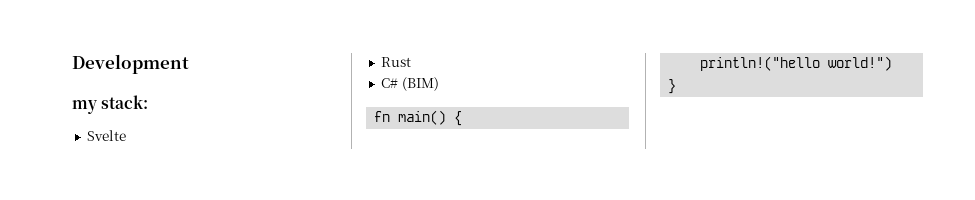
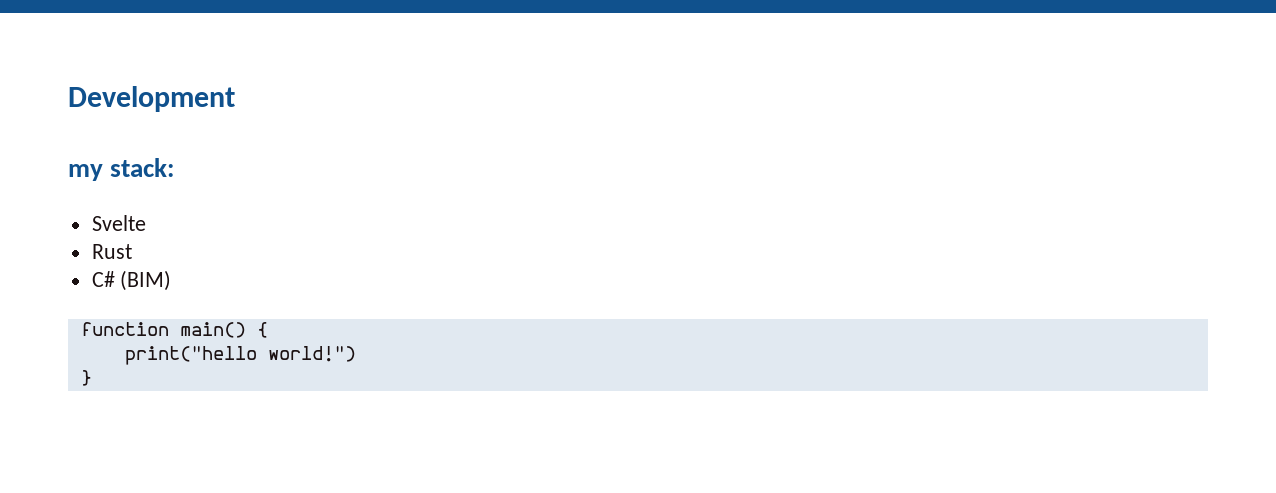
[374,111,391,122] fn -> [80,322,169,336] function
[700,56,821,71] println!("hello -> [124,346,257,365] print("hello

